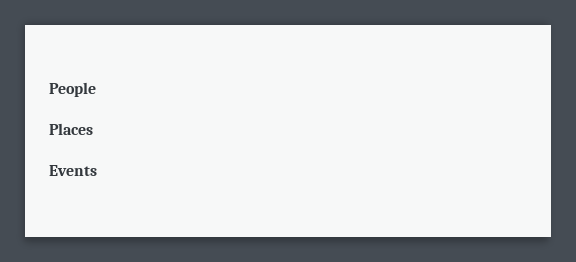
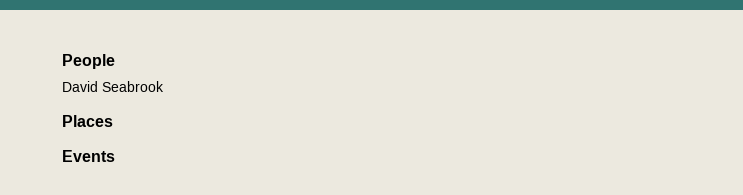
(96, 89) none -> [62,81,164,92] // David Seabrook

